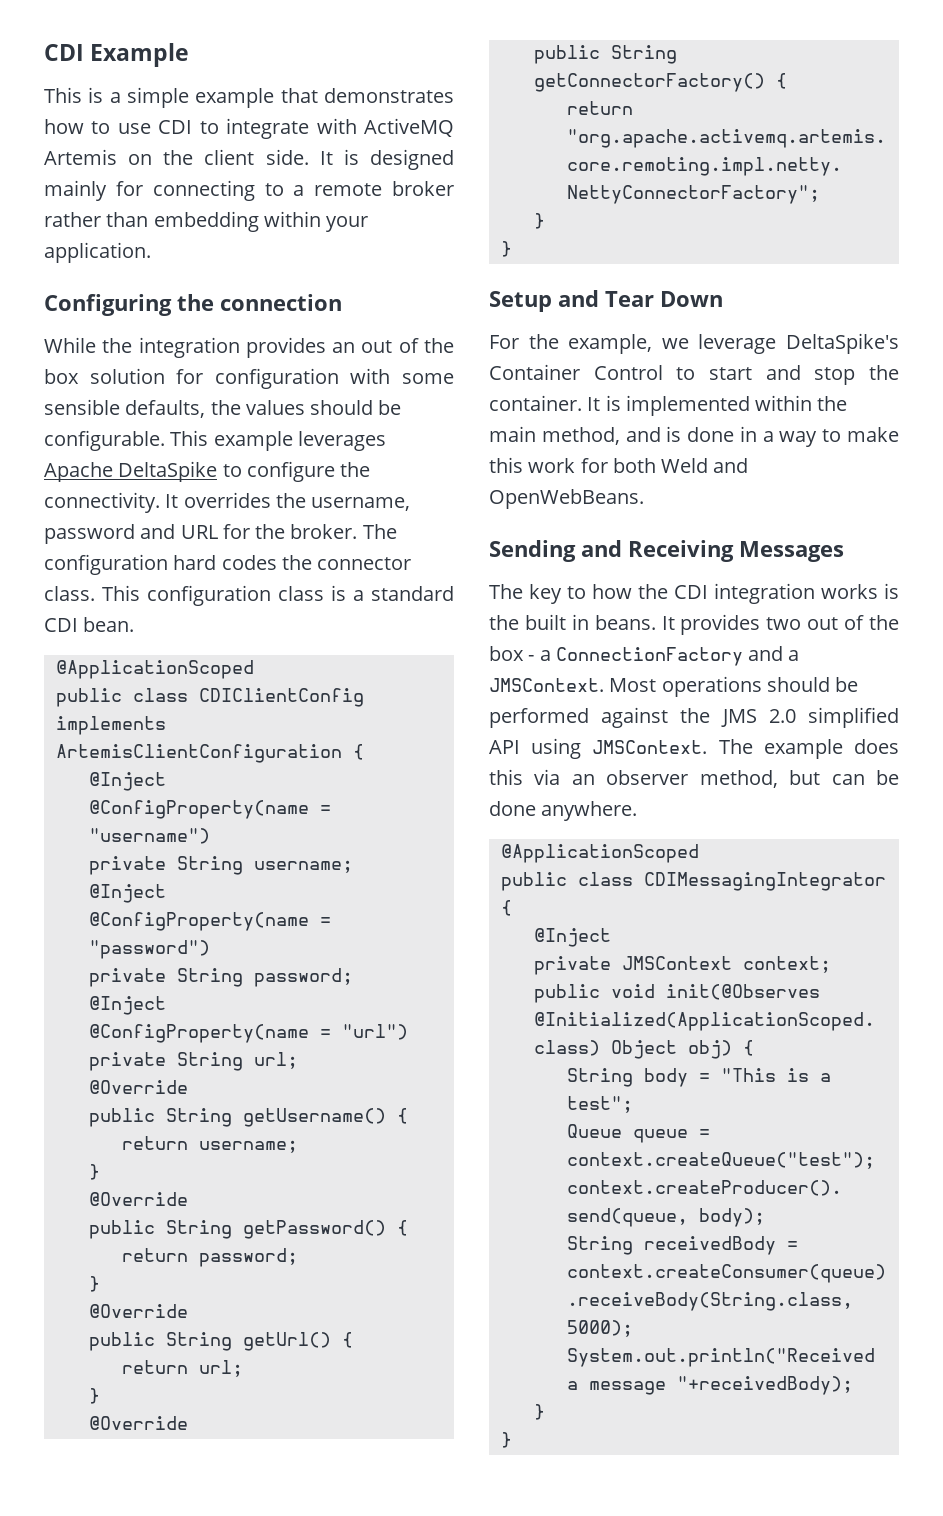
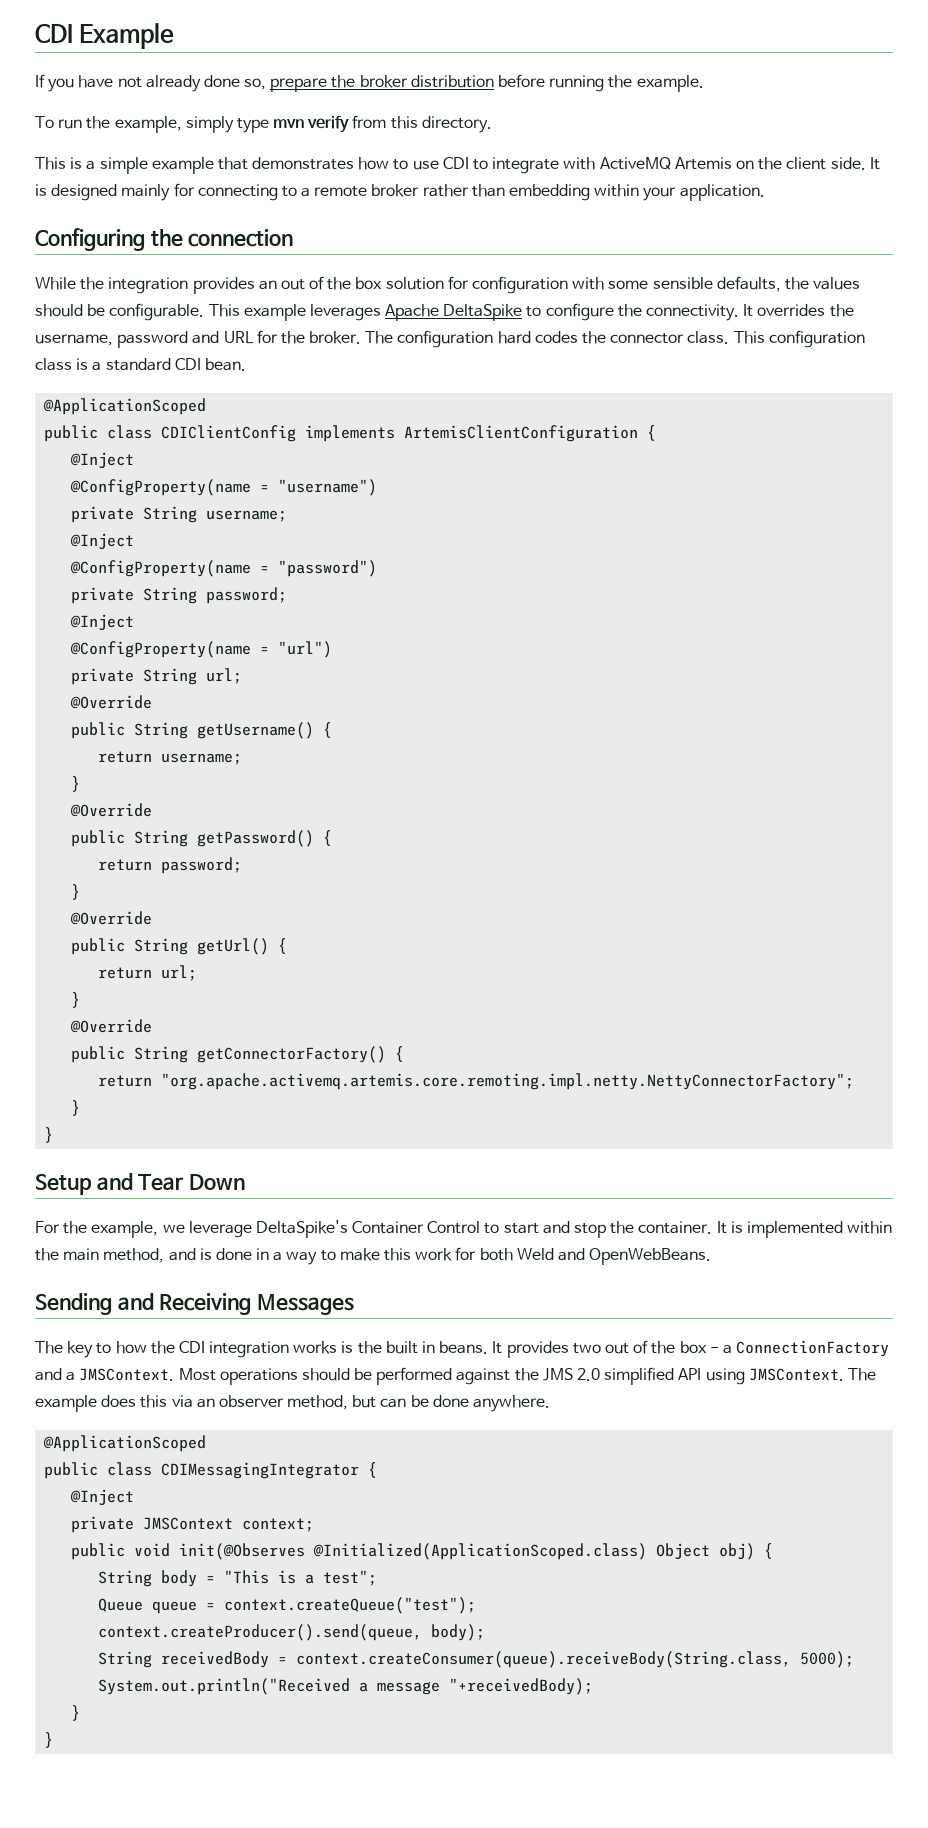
(190, 55) none -> [35,74,704,92] [35,115,492,133] // If you have not already done so, prepare the broker distribution before running the example. // To run the example, simply type mvn verify from this directory.

